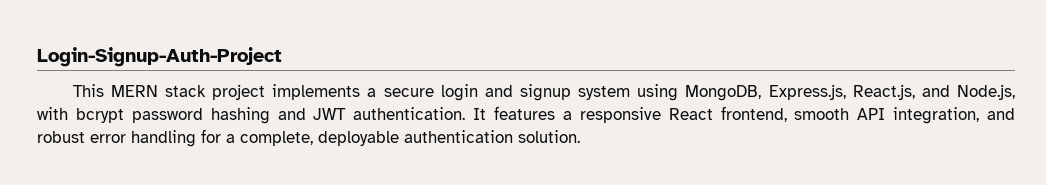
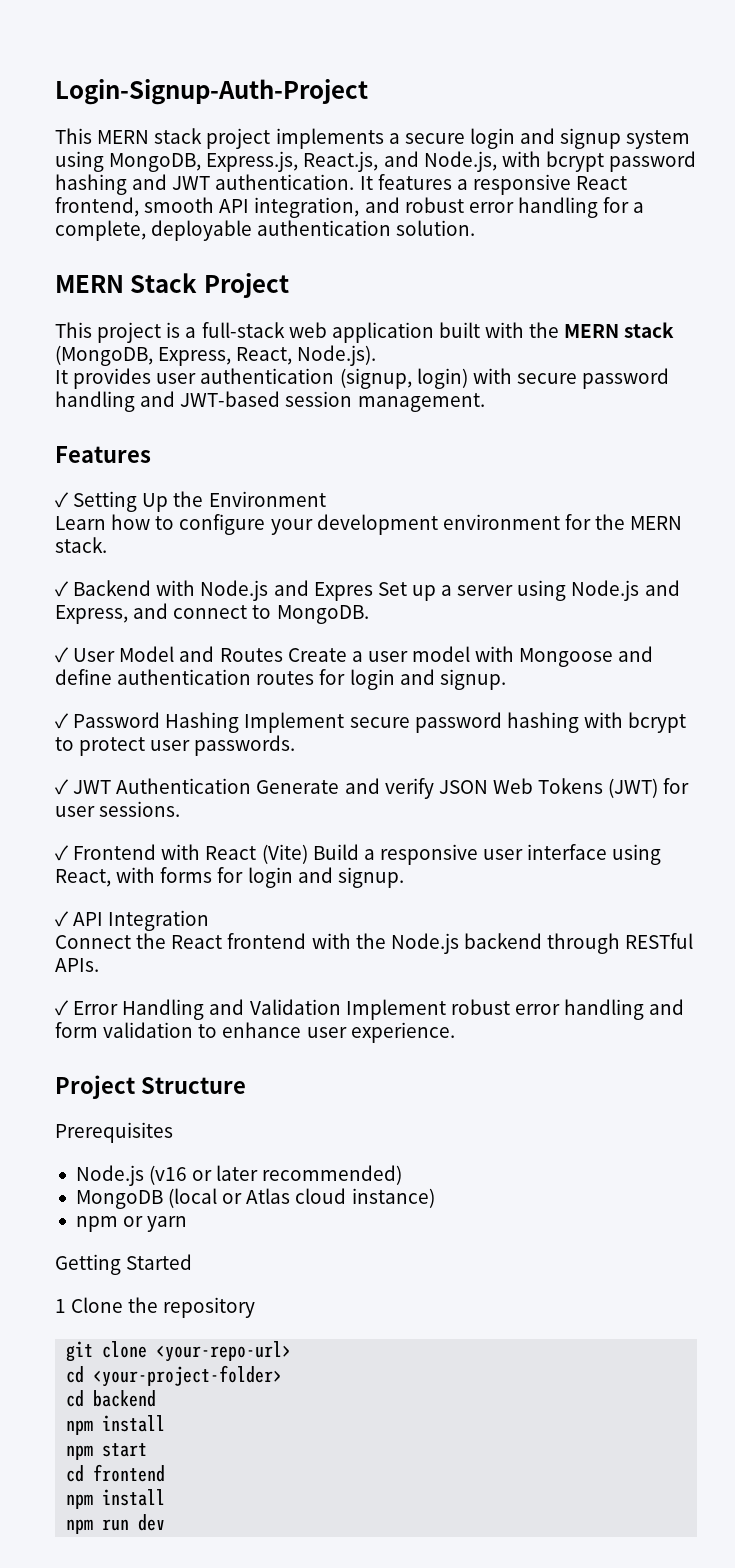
(580, 136) none -> [55,273,289,298] [55,322,675,343] [55,345,377,366] [55,368,670,389] [55,391,485,412] [55,446,151,463] [55,491,326,512] [55,514,683,535] [55,537,107,553] [55,580,680,601] [55,603,369,624] [55,646,654,667] [55,669,506,690] [55,712,687,733] [55,735,296,756] [55,778,690,799] [55,801,181,817] [55,844,662,865] [55,867,404,888] [55,910,210,931] [55,933,694,954] [55,958,99,972] [55,999,685,1020] [55,1022,455,1043] [55,1075,246,1099] [55,1122,173,1143] [75,1165,403,1186] [75,1188,435,1209] [75,1216,188,1232] [55,1254,193,1275] [55,1297,256,1318] [66,1341,292,1362] [66,1365,283,1387] [66,1390,157,1407] [66,1415,166,1435] [66,1443,148,1460] [66,1464,166,1482] [66,1489,166,1509] [66,1514,166,1534] // MERN Stack Project // This project is a full-stack web application built with the MERN stack (MongoDB, Express, React, Node.js). // It provides user authentication (signup, login) with secure password handling and JWT-based session management. // Features // ✓ Setting Up the Environment // Learn how to configure your development environment for the MERN stack. // ✓ Backend with Node.js and Expres Set up a server using Node.js and Express, and connect to MongoDB. // ✓ User Model and Routes Create a user model with Mongoose and define authentication routes for login and signup. // ✓ Password Hashing Implement secure password hashing with bcrypt to protect user passwords. // ✓ JWT Authentication Generate and verify JSON Web Tokens (JWT) for user sessions. // ✓ Frontend with React (Vite) Build a responsive user interface using React, with forms for login and signup. // ✓ API Integration // Connect the React frontend with the Node.js backend through RESTful APIs. // ✓ Error Handling and Validation Implement robust error handling and form validation to enhance user experience. // Project Structure // Prerequisites // Node.js (v16 or later recommended) // MongoDB (local or Atlas cloud instance) // npm or yarn // Getting Started // 1 Clone the repository // git clone <your-repo-url> // cd <your-project-folder> // cd backend // npm install // npm start // cd frontend // npm install // npm run dev

